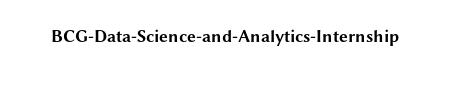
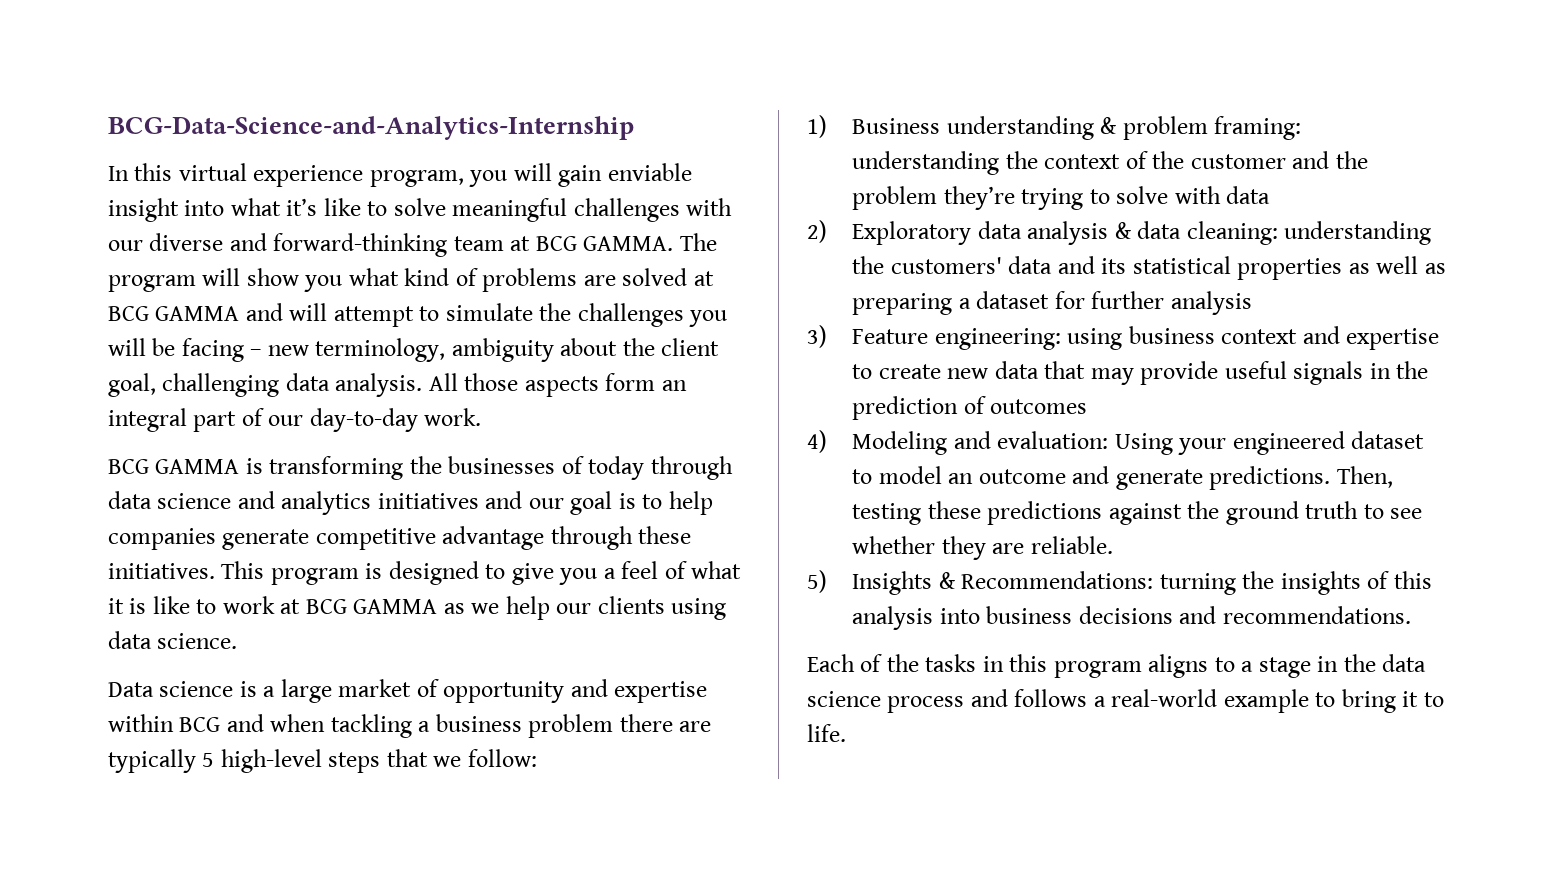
(399, 37) none -> [108,163,692,187] [108,198,733,222] [108,233,717,257] [108,268,714,292] [108,303,728,327] [108,338,720,362] [108,373,687,397] [108,408,482,432] [108,456,733,480] [108,491,713,515] [108,526,692,550] [108,561,742,585] [108,596,727,620] [108,631,238,649] [108,679,708,703] [108,714,712,738] [108,749,537,773] [807,115,1302,140] [852,151,1368,175] [852,186,1271,210] [807,220,1432,245] [852,256,1446,280] [852,291,1252,315] [807,325,1440,350] [852,361,1428,385] [852,396,1088,420] [807,430,1425,455] [852,466,1393,490] [852,501,1423,525] [852,536,1113,560] [807,570,1432,595] [852,606,1411,630] [807,654,1427,678] [807,689,1444,713] [807,724,846,742] // In this virtual experience program, you will gain enviable insight into what it’s like to solve meaningful challenges with our diverse and forward-thinking team at BCG GAMMA. The program will show you what kind of problems are solved at BCG GAMMA and will attempt to simulate the challenges you will be facing – new terminology, ambiguity about the client goal, challenging data analysis. All those aspects form an integral part of our day-to-day work. // BCG GAMMA is transforming the businesses of today through data science and analytics initiatives and our goal is to help companies generate competitive advantage through these initiatives. This program is designed to give you a feel of what it is like to work at BCG GAMMA as we help our clients using data science. // Data science is a large market of opportunity and expertise within BCG and when tackling a business problem there are typically 5 high-level steps that we follow: // 1) Business understanding & problem framing: understanding the context of the customer and the problem they’re trying to solve with data // 2) Exploratory data analysis & data cleaning: understanding the customers' data and its statistical properties as well as preparing a dataset for further analysis // 3) Feature engineering: using business context and expertise to create new data that may provide useful signals in the prediction of outcomes // 4) Modeling and evaluation: Using your engineered dataset to model an outcome and generate predictions. Then, testing these predictions against the ground truth to see whether they are reliable. // 5) Insights & Recommendations: turning the insights of this analysis into business decisions and recommendations. // Each of the tasks in this program aligns to a stage in the data science process and follows a real-world example to bring it to life.

